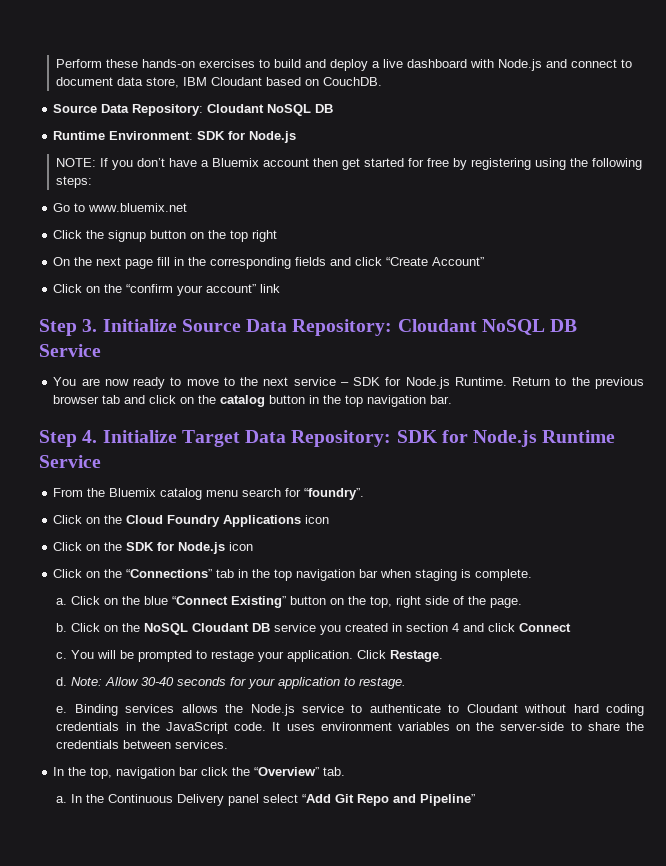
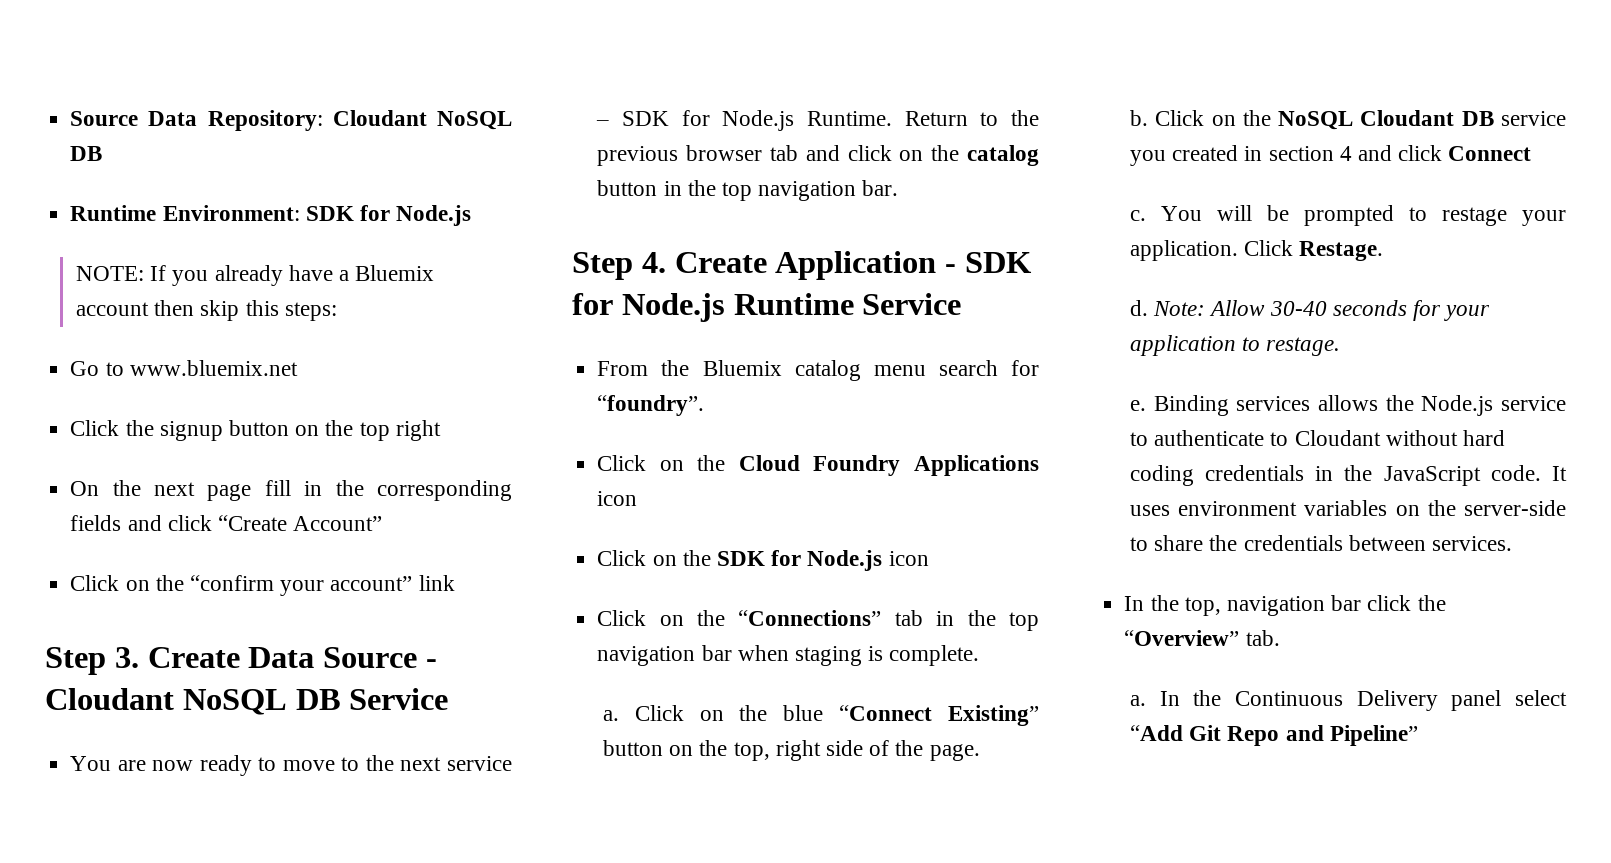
[56,59,633,71] [56,77,383,88] Perform these hands-on exercises to build and deploy a live dashboard with Node.js and connect to document data store, IBM Cloudant based on CouchDB. // -> (70, 118) none
[137,158,166,167] don’t -> [214,265,283,286] already
[342,158,643,170] get started for free by registering using the following -> [200,300,279,321] skip this
[102,319,393,336] Initialize Source Data Repository: -> [147,647,437,668] Create Data Source -
[102,430,392,447] Initialize Target Data Repository: -> [674,251,957,280] Create Application -

